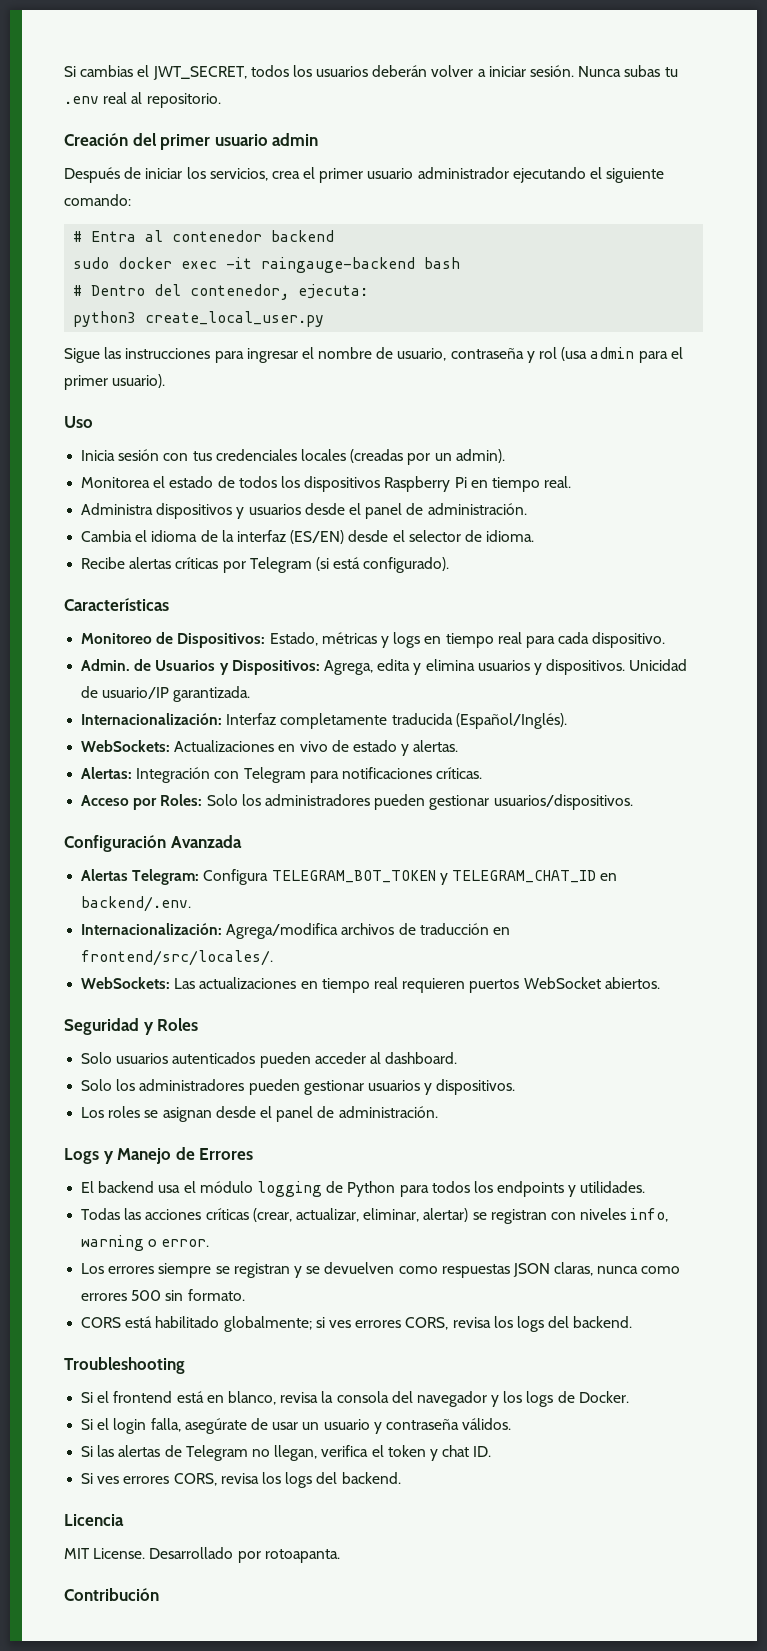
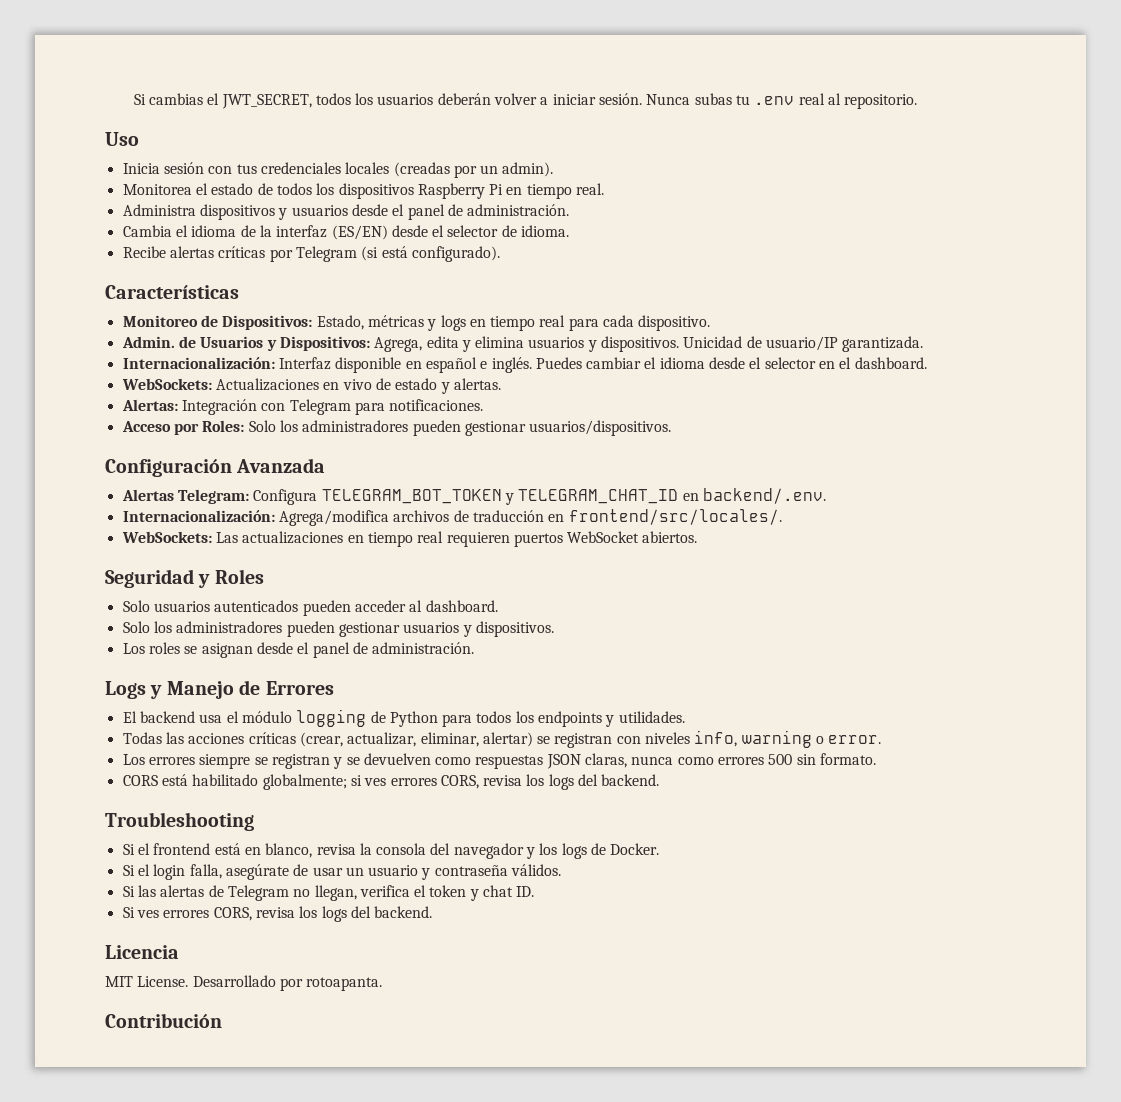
[64,133,319,150] [64,167,665,183] [64,194,131,206] [73,230,335,242] [73,257,461,273] [73,284,369,300] [73,311,325,327] [64,347,683,363] [64,374,166,390] // Creación del primer usuario admin // Después de iniciar los servicios, crea el primer usuario administrador ejecutando el siguiente comando: // # Entra al contenedor backend // sudo docker exec -it raingauge-backend bash // # Dentro del contenedor, ejecuta: // python3 create_local_user.py // Sigue las instrucciones para ingresar el nombre de usuario, contraseña y rol (usa admin para el primer usuario). -> (918, 101) none
[280,713,567,729] completamente traducida (Español/Inglés). -> [335,357,927,373] disponible en español e inglés. Puedes cambiar el idioma desde el selector en el dashboard.
[341,767,483,779] notificaciones críticas. -> [389,399,484,411] notificaciones.

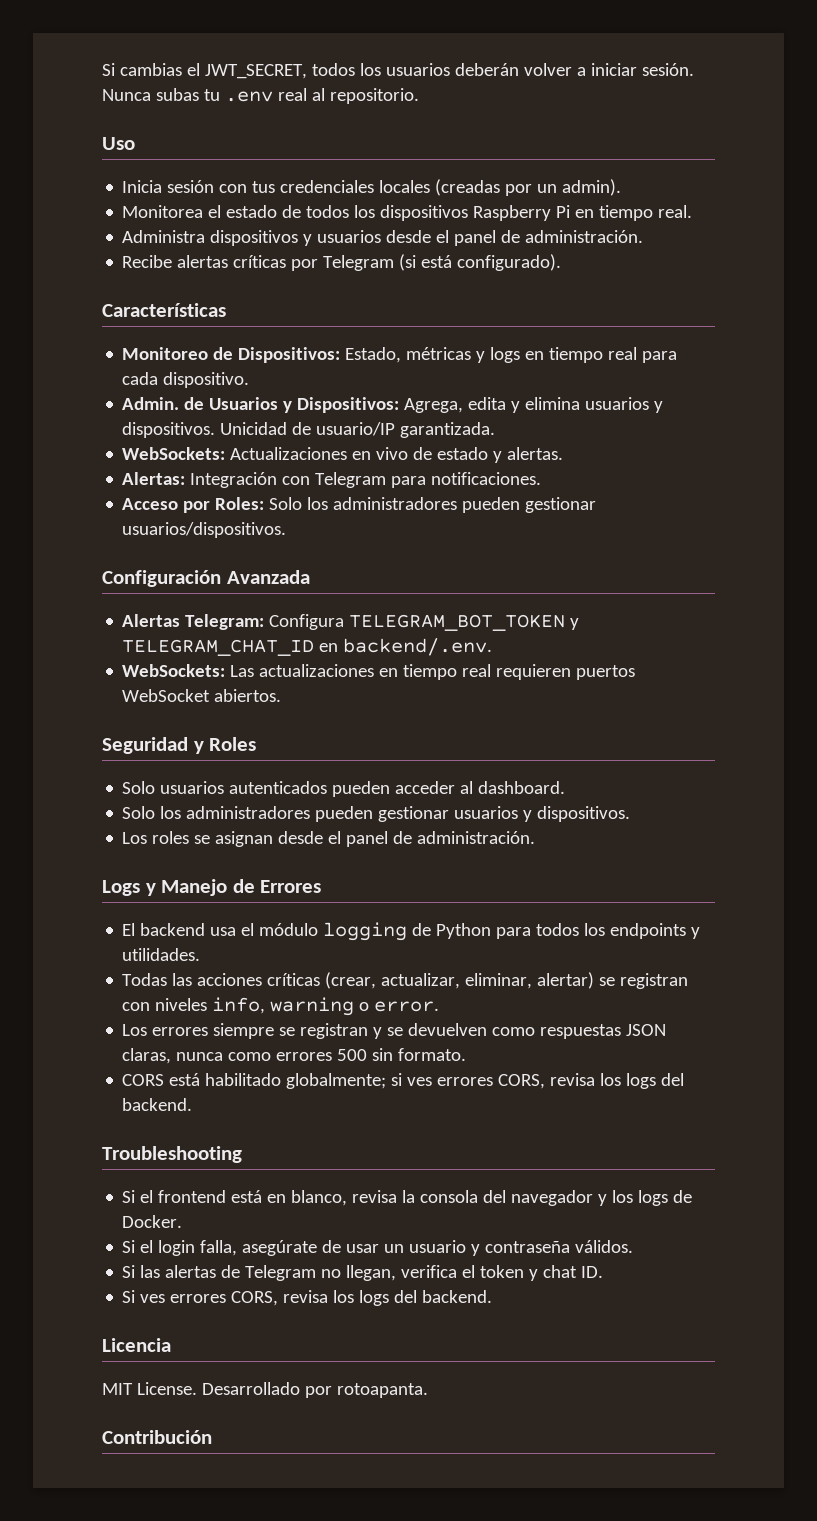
[122,225,570,240] // Cambia el idioma de la interfaz (ES/EN) desde el selector de idioma. -> (644, 236) none
[122,357,927,373] // Internacionalización: Interfaz disponible en español e inglés. Puedes cambiar el idioma desde el selector en el dashboard. -> (496, 430) none
[122,509,782,526] // Internacionalización: Agrega/modifica archivos de traducción en frontend/src/locales/. -> (493, 647) none

